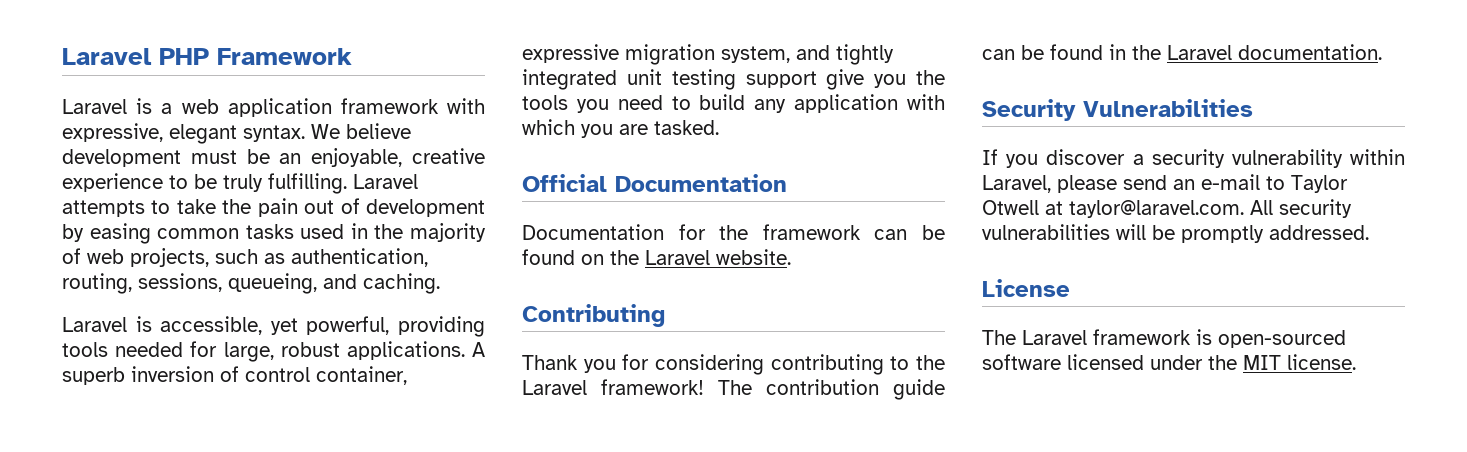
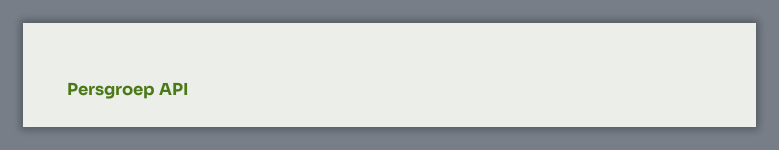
[62,48,352,65] [62,98,485,117] [62,123,411,144] [62,148,486,167] [62,173,418,194] [62,198,485,217] [62,223,486,244] [62,248,428,267] [62,273,440,294] [62,316,485,337] [62,341,485,362] [62,366,407,385] [522,44,894,65] [522,69,945,90] [522,94,945,113] [522,119,719,138] [522,174,787,192] [522,224,945,240] [522,249,791,265] [522,304,665,327] [522,354,945,375] [522,379,945,400] [982,44,1382,60] [982,99,1253,121] [982,149,1405,168] [982,174,1348,193] [982,199,1352,218] [982,224,1369,243] [982,279,1070,297] [982,329,1346,348] [982,354,1356,370] Laravel PHP Framework // Laravel is a web application framework with expressive, elegant syntax. We believe development must be an enjoyable, creative experience to be truly fulfilling. Laravel attempts to take the pain out of development by easing common tasks used in the majority of web projects, such as authentication, routing, sessions, queueing, and caching. // Laravel is accessible, yet powerful, providing tools needed for large, robust applications. A superb inversion of control container, expressive migration system, and tightly integrated unit testing support give you the tools you need to build any application with which you are tasked. // Official Documentation // Documentation for the framework can be found on the Laravel website. // Contributing // Thank you for considering contributing to the Laravel framework! The contribution guide can be found in the Laravel documentation. // Security Vulnerabilities // If you discover a security vulnerability within Laravel, please send an e-mail to Taylor Otwell at taylor@laravel.com. All security vulnerabilities will be promptly addressed. // License // The Laravel framework is open-sourced software licensed under the MIT license. -> [67,82,189,99] Persgroep API

